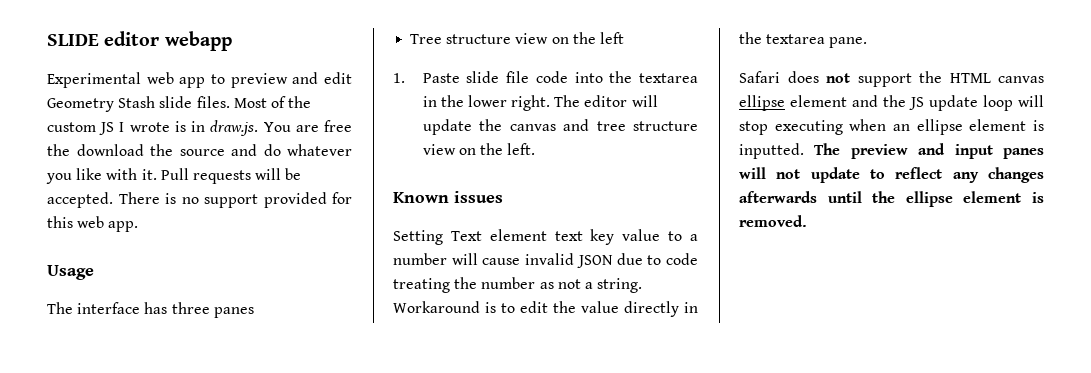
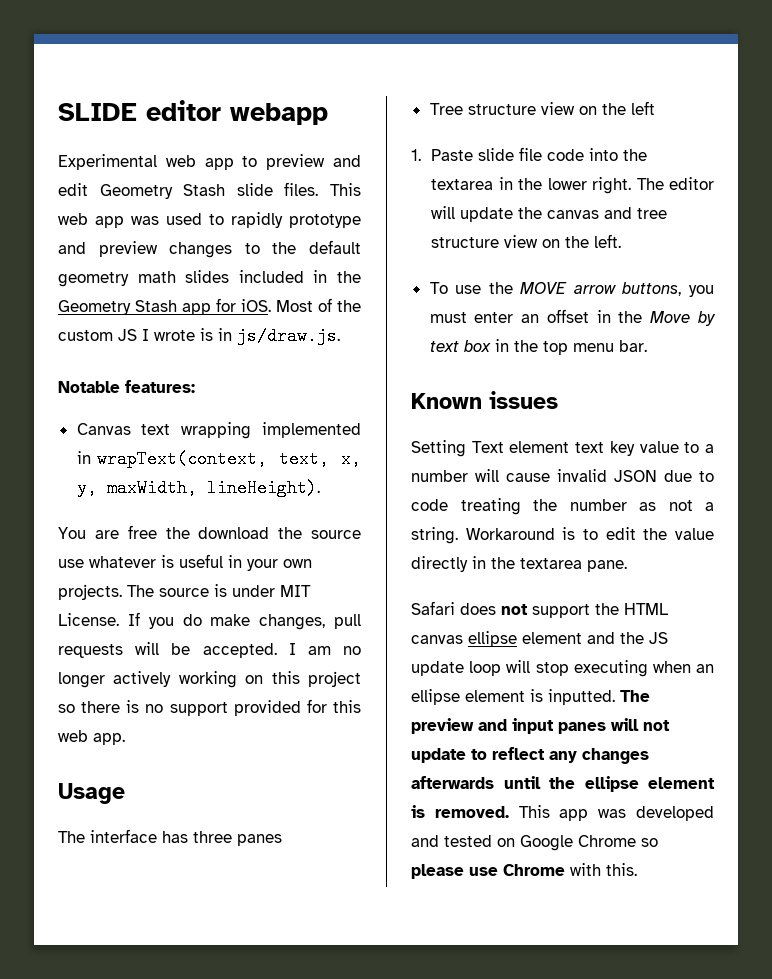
(230, 102) none -> [330,183,361,196] [58,212,361,228] [58,240,361,258] [58,270,361,287] [58,298,271,315] This web app was used to rapidly prototype and preview changes to the default geometry math slides included in the Geometry Stash app for iOS.
[210,120,259,136] draw.js. -> [237,327,340,345] [58,380,195,393] [76,422,361,439] [76,450,361,468] [76,479,320,497] js/draw.js. // Notable features: // Canvas text wrapping implemented in wrapText(context, text, x, y, maxWidth, lineHeight). //
[231,144,352,156] [46,168,302,184] [47,192,160,208] and do whatever you like with it. Pull requests will be accepted. There -> [58,554,312,571] [58,584,311,600] [58,612,361,630] [58,642,361,658] [58,671,361,688] [58,701,121,713] use whatever is useful in your own projects. The source is under MIT License. If you do make changes, pull requests will be accepted. I am no longer actively working on this project so there
(536, 149) none -> [429,282,714,297] [429,309,716,326] [429,339,647,355] // To use the MOVE arrow buttons, you must enter an offset in the Move by text box in the top menu bar.
(807, 221) none -> [518,805,714,821] [411,835,658,851] [411,863,637,879] This app was developed and tested on Google Chrome so please use Chrome with this.

